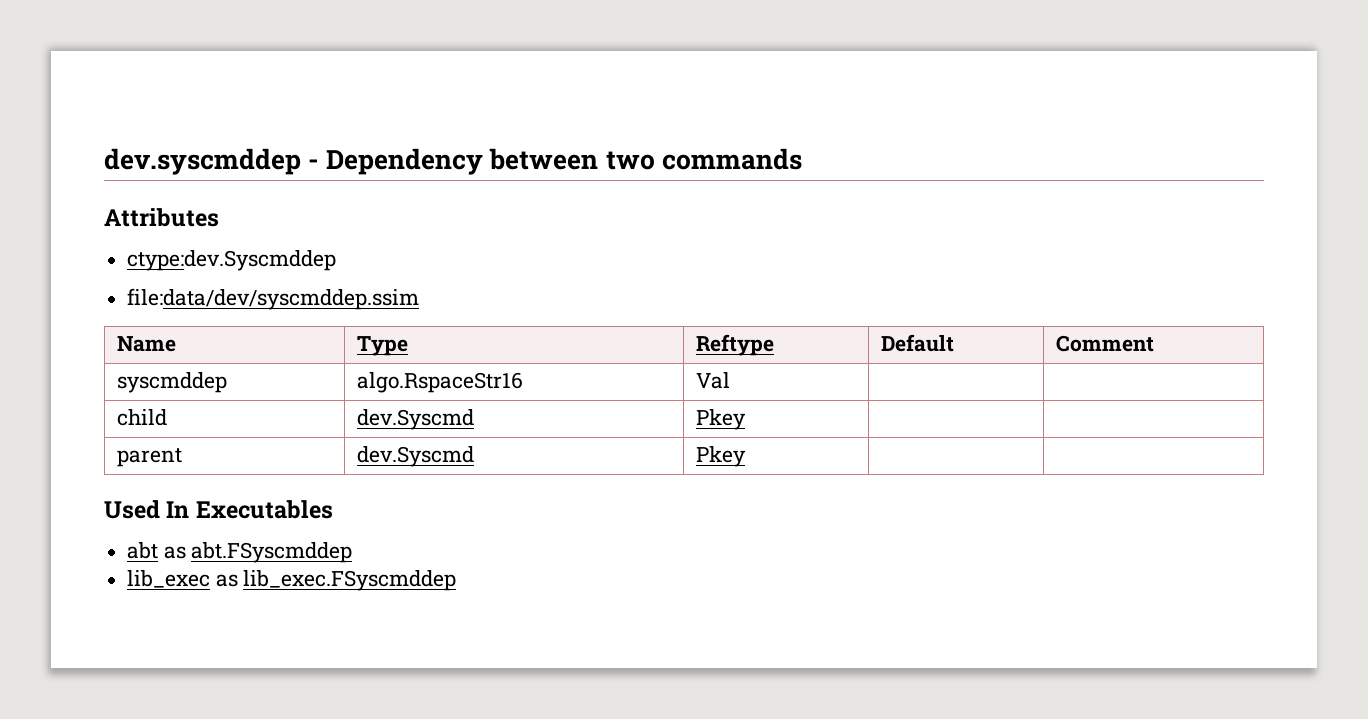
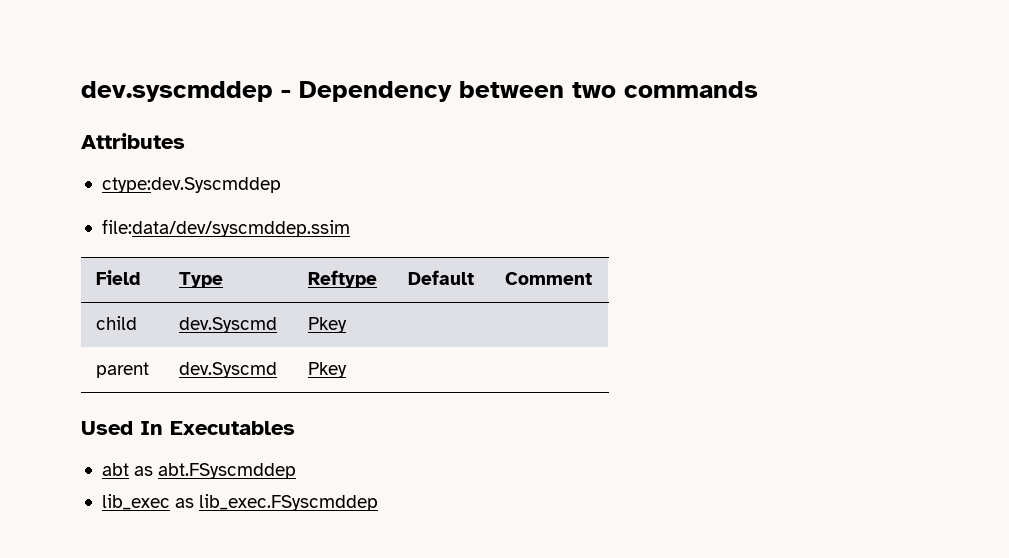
[116,336,176,352] Name -> [95,270,140,285] Field
[116,372,227,393] [356,372,523,393] [695,372,730,389] // syscmddep | algo.RspaceStr16 | Val | | -> (592, 278) none

